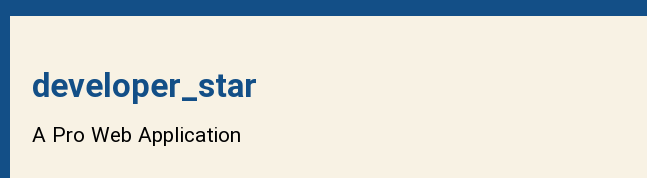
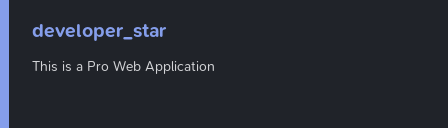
[32,127,46,142] A -> [32,61,83,72] This is a

